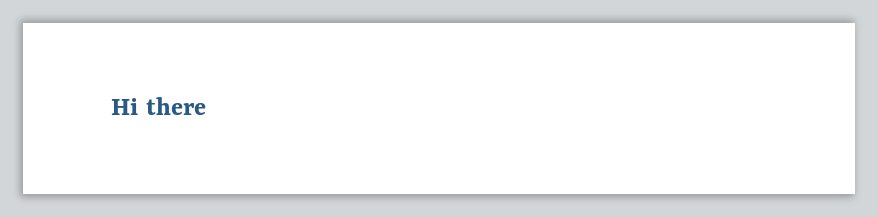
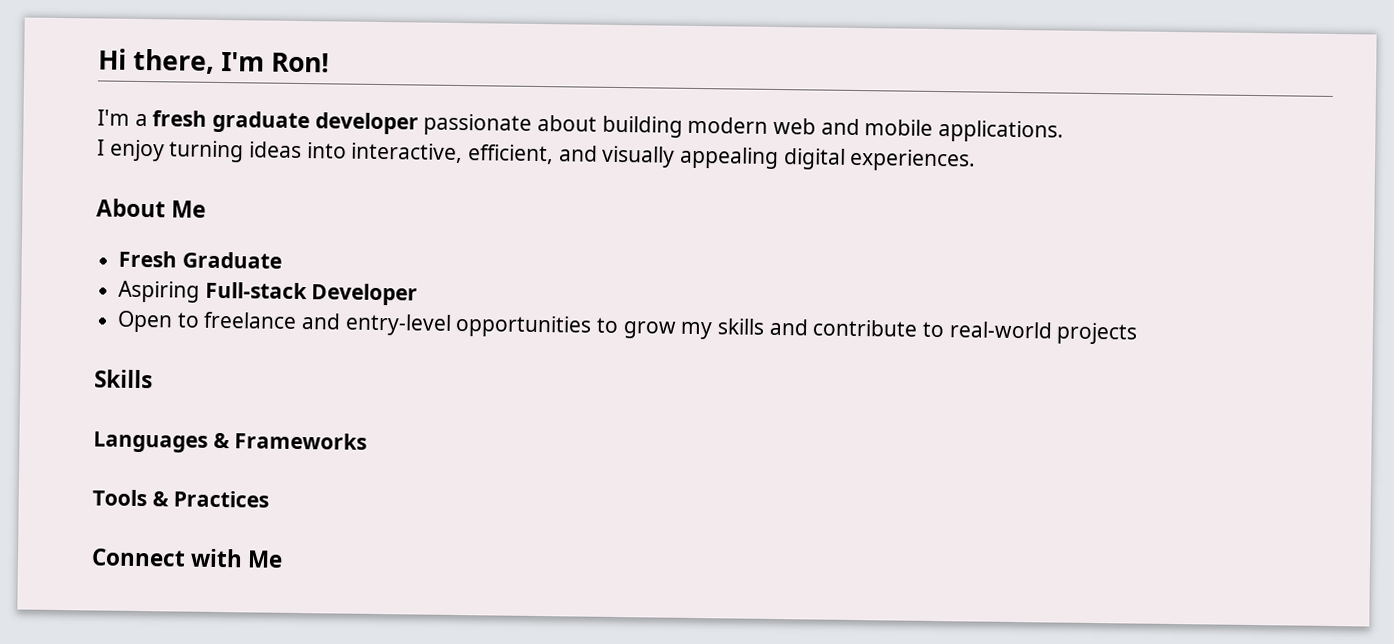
[145,97,206,115] there -> [133,48,331,74] [97,109,1065,143] [97,139,977,172] [96,198,207,218] [118,250,282,269] [118,280,419,306] [117,310,1139,345] [94,369,153,389] [93,431,368,453] [92,489,270,508] [91,548,284,568] there, I'm Ron! // I'm a fresh graduate developer passionate about building modern web and mobile applications. // I enjoy turning ideas into interactive, efficient, and visually appealing digital experiences. // About Me // Fresh Graduate // Aspiring Full-stack Developer // Open to freelance and entry-level opportunities to grow my skills and contribute to real-world projects // Skills // Languages & Frameworks // Tools & Practices // Connect with Me

